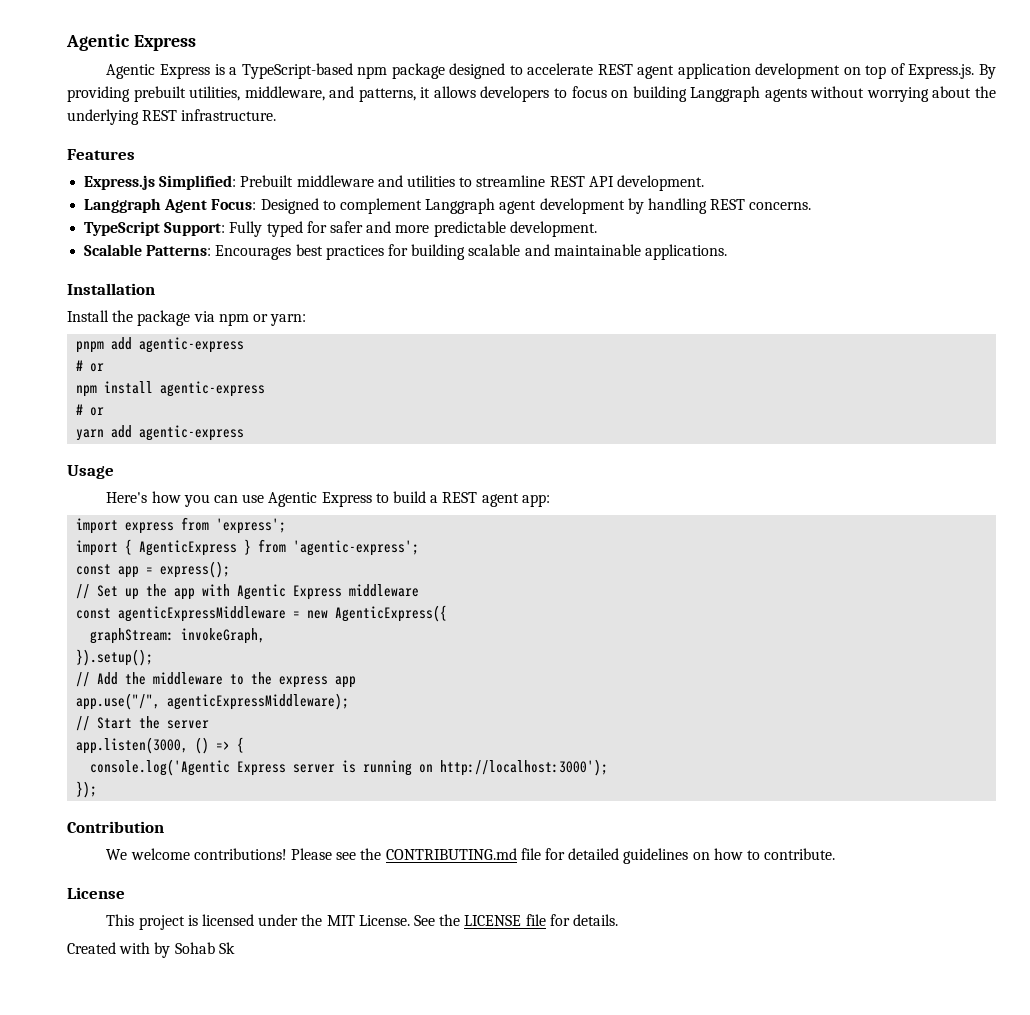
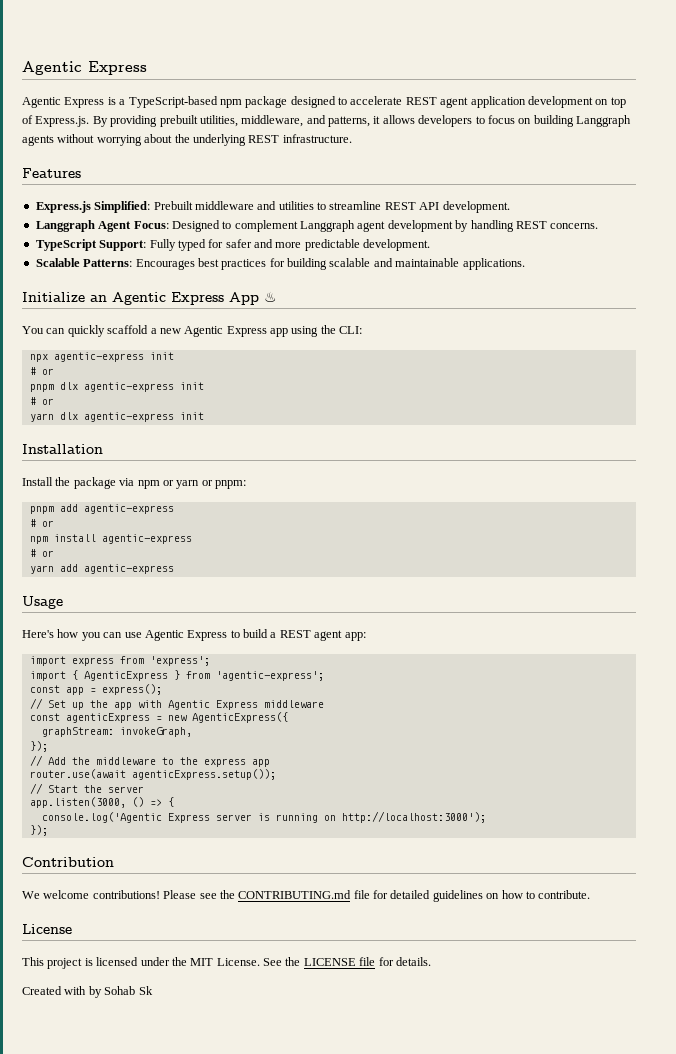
(727, 252) none -> [22,291,277,305] [22,325,363,337] [29,352,174,362] [29,367,54,375] [29,382,204,392] [29,397,54,405] [29,412,204,422] // Initialize an Agentic Express App ♨ // You can quickly scaffold a new Agentic Express app using the CLI: // npx agentic-express init // # or // pnpm dlx agentic-express init // # or // yarn dlx agentic-express init
[270,314,307,326] yarn: -> [176,480,246,489] yarn or pnpm:
[118,606,287,622] agenticExpressMiddleware -> [65,713,150,723] agenticExpress
[76,649,154,666] }).setup(); -> [29,741,48,752] });
[76,693,350,710] app.use("/", agenticExpressMiddleware); -> [29,769,276,780] router.use(await agenticExpress.setup());

